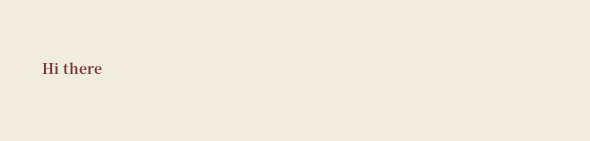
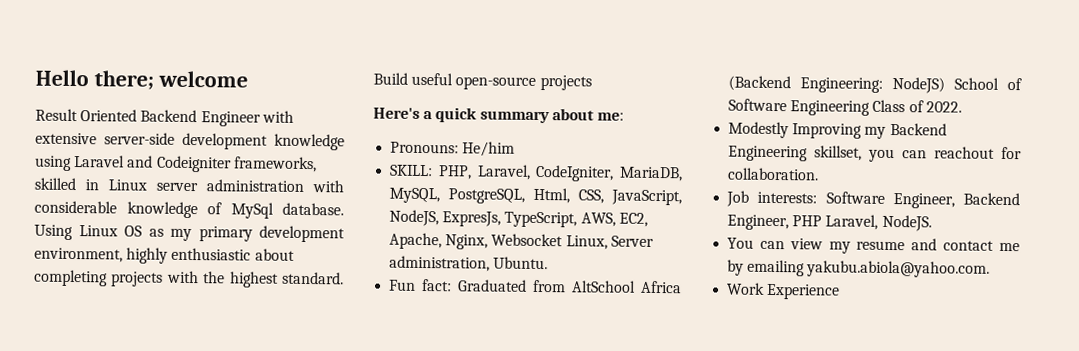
[42,62,102,74] Hi there -> [35,69,248,90] [35,108,294,127] [35,132,345,151] [35,155,317,173] [34,177,344,193] [34,200,344,219] [34,224,345,243] [34,247,295,264] [34,269,344,288] [373,72,592,91] [373,107,624,124] [390,141,516,157] [389,164,683,182] [389,187,682,206] [389,209,648,228] [389,232,654,250] [389,255,549,272] [389,278,682,294] [728,75,1022,94] [728,98,962,116] [728,121,947,139] [728,145,1022,163] [727,167,820,181] [726,190,1020,209] [727,214,932,232] [727,237,1020,254] [727,259,991,278] [726,282,841,300] Hello there; welcome // Result Oriented Backend Engineer with extensive server-side development knowledge using Laravel and Codeigniter frameworks, skilled in Linux server administration with considerable knowledge of MySql database. Using Linux OS as my primary development environment, highly enthusiastic about completing projects with the highest standard. Build useful open-source projects // Here's a quick summary about me: // Pronouns: He/him // SKILL: PHP, Laravel, CodeIgniter, MariaDB, MySQL, PostgreSQL, Html, CSS, JavaScript, NodeJS, ExpresJs, TypeScript, AWS, EC2, Apache, Nginx, Websocket Linux, Server administration, Ubuntu. // Fun fact: Graduated from AltSchool Africa (Backend Engineering: NodeJS) School of Software Engineering Class of 2022. // Modestly Improving my Backend Engineering skillset, you can reachout for collaboration. // Job interests: Software Engineer, Backend Engineer, PHP Laravel, NodeJS. // You can view my resume and contact me by emailing yakubu.abiola@yahoo.com. // Work Experience

